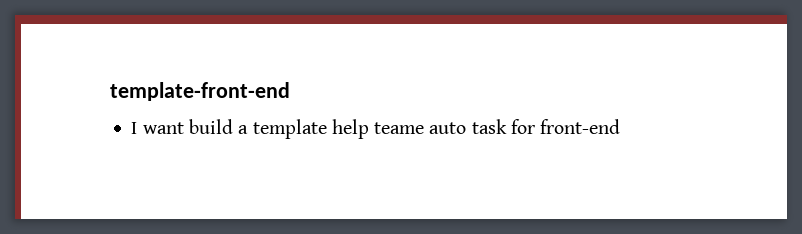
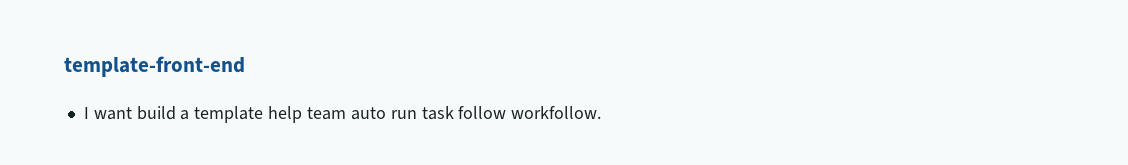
[374,119,621,134] teame auto task for front-end -> [306,106,602,120] team auto run task follow workfollow.

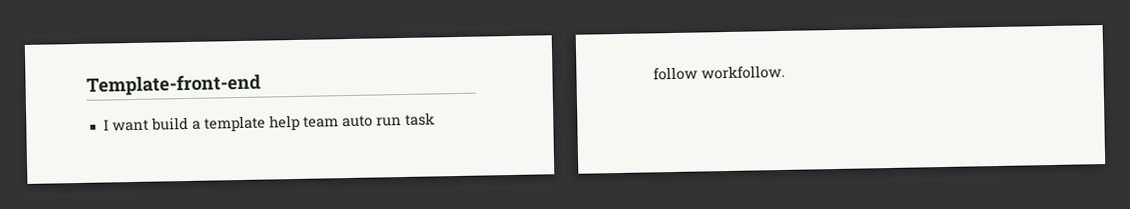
[64,56,245,77] template-front-end -> [86,73,261,96] Template-front-end

